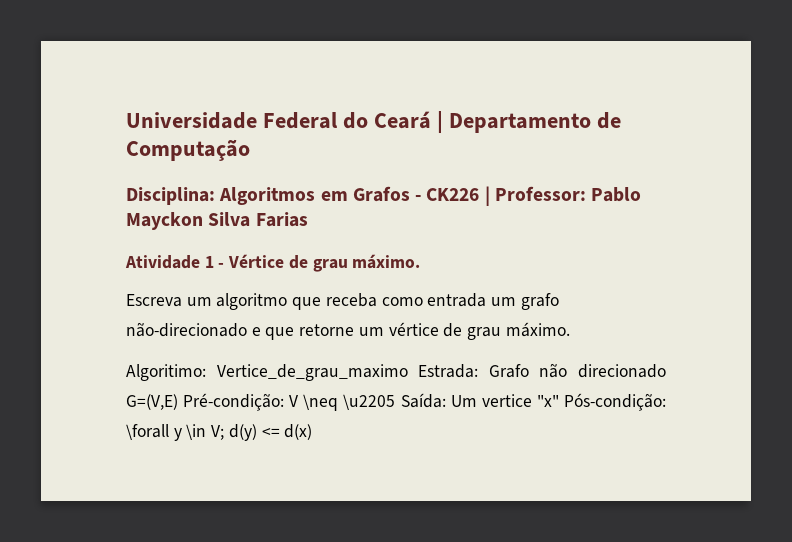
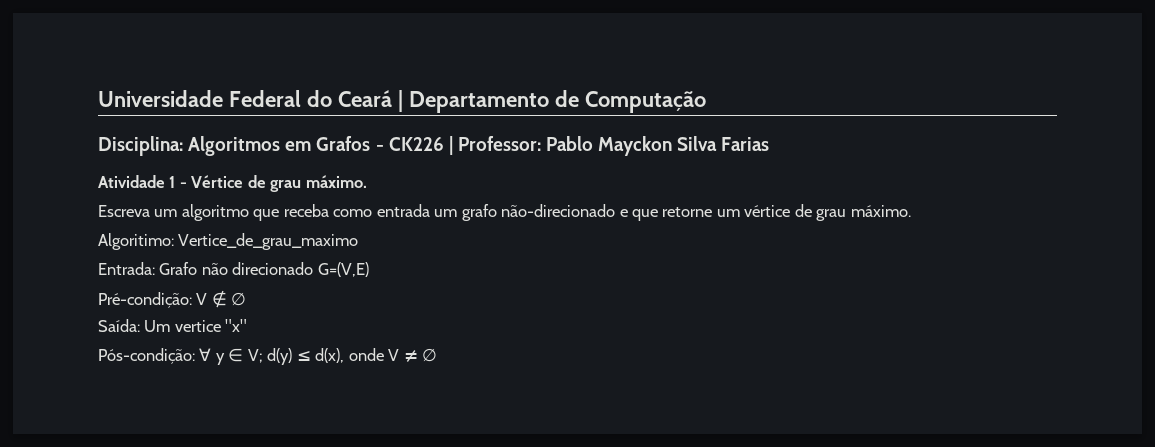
[418,364,479,378] Estrada: -> [98,262,155,275] // Entrada:
(178, 402) none -> (369, 269) //
[303,394,396,411] \neq \u2205 -> [211,290,247,308] ∉ ∅ //
[563,393,666,411] [126,424,313,441] Pós-condição: \forall y \in V; d(y) <= d(x) -> [98,348,438,365] // Pós-condição: ∀ y ∈ V; d(y) ≤ d(x), onde V ≠ ∅

